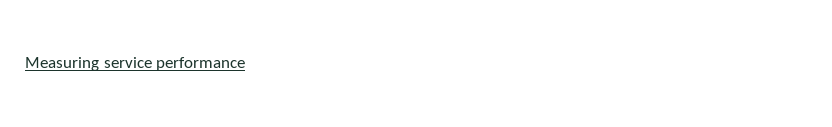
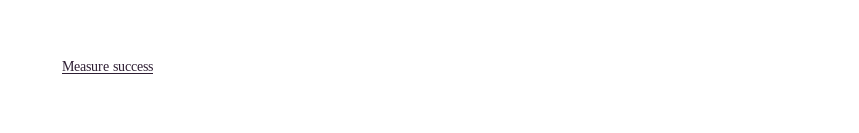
[25,57,246,71] Measuring service performance -> [62,61,153,71] Measure success

